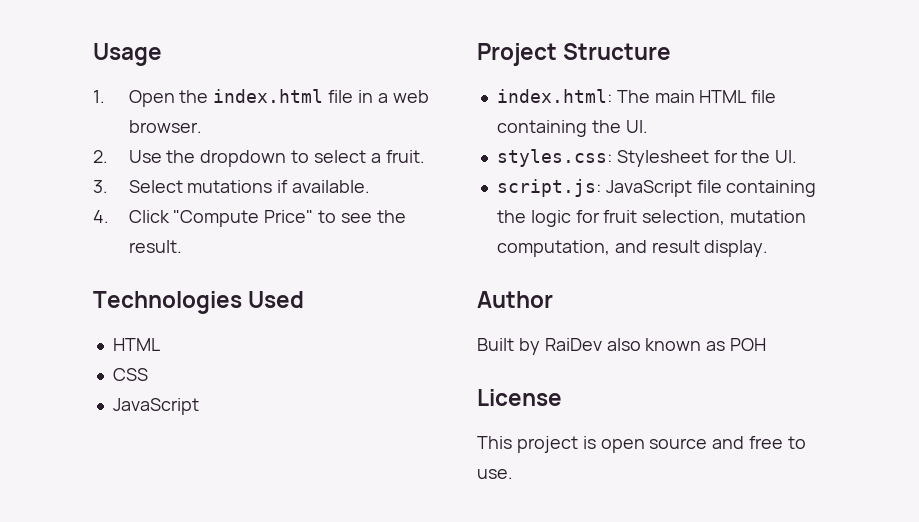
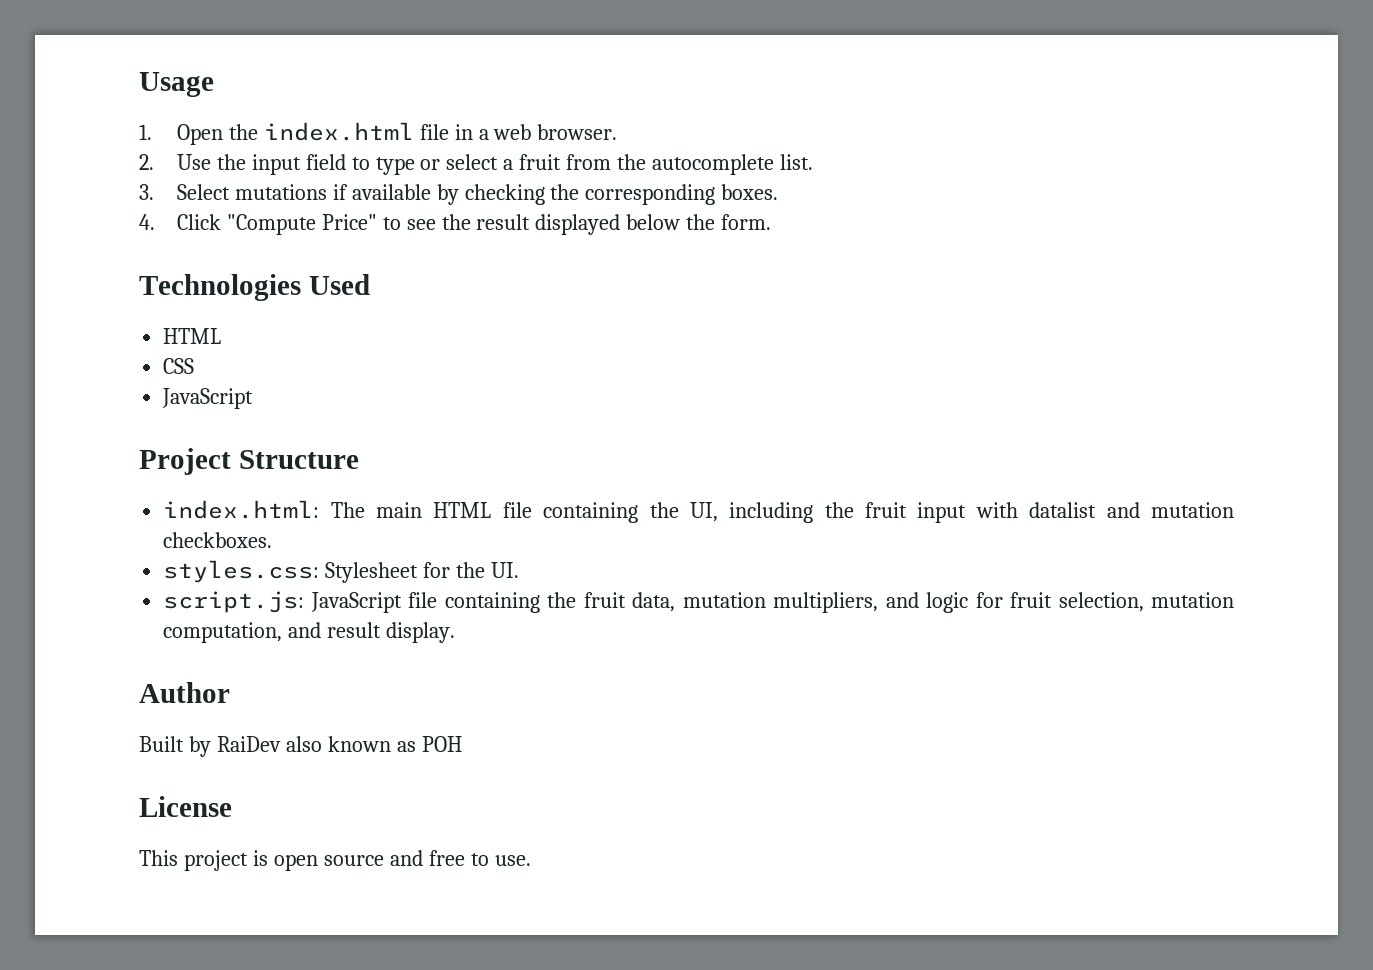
[200,150,425,167] [93,180,371,193] dropdown to select a fruit. // 3. Select mutations if available. -> [251,154,814,175] [139,184,779,205] input field to type or select a fruit from the autocomplete list. // 3. Select mutations if available by checking the corresponding boxes.
[128,240,182,253] result. -> [476,214,772,235] result displayed below the form.
[625,120,648,133] UI. -> [689,502,1234,523] [163,532,273,548] UI, including the fruit input with datalist and mutation checkboxes.
(526, 216) none -> [583,592,919,613] fruit data, mutation multipliers, and

